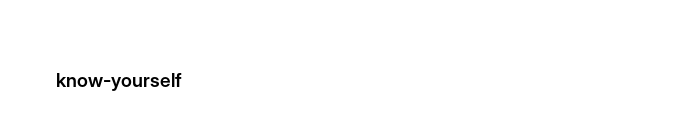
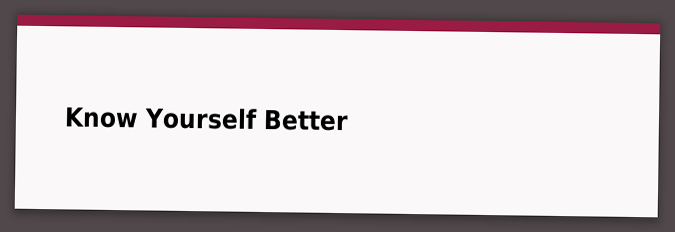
[56,73,182,91] know-yourself -> [64,107,349,132] Know Yourself Better

